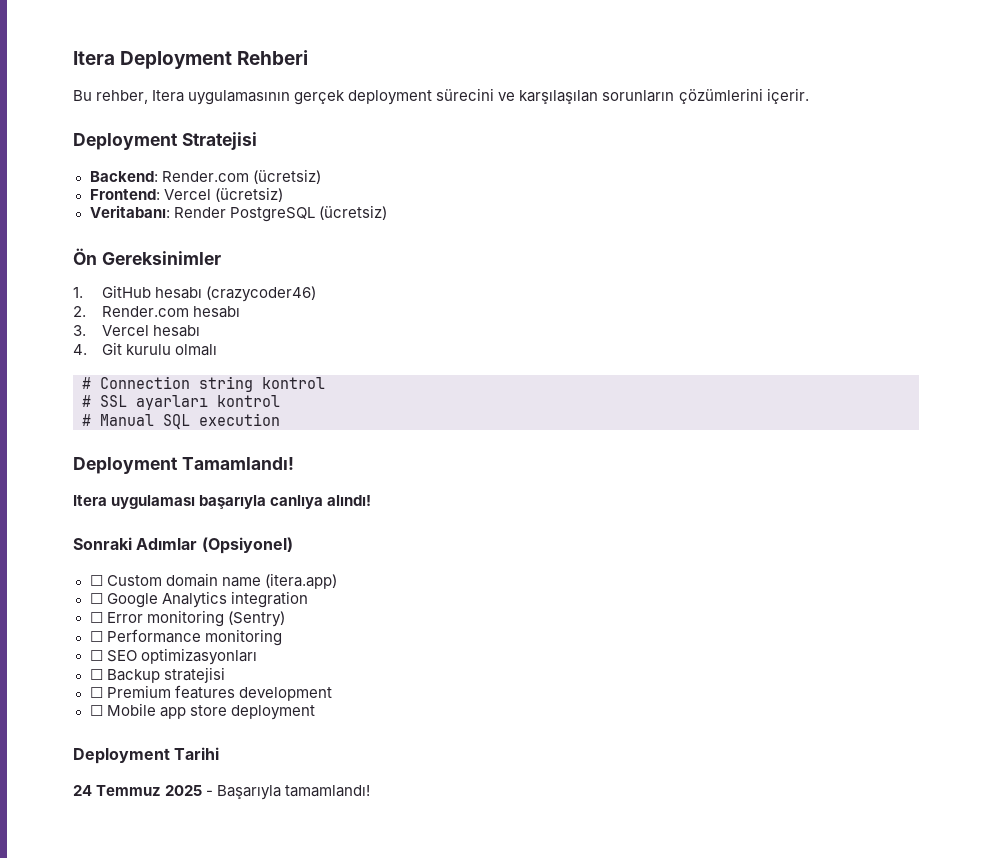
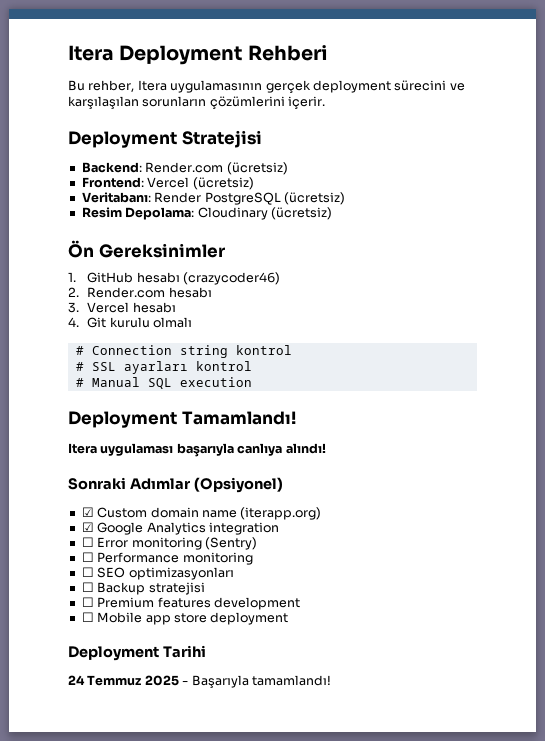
(387, 212) none -> [81,207,332,220] // Resim Depolama: Cloudinary (ücretsiz)
[89,575,103,586] ☐ -> [81,507,94,517] ☑
[264,573,337,589] [89,593,103,604] (itera.app) // ☐ -> [240,507,322,520] [81,522,94,532] (iterapp.org) // ☑

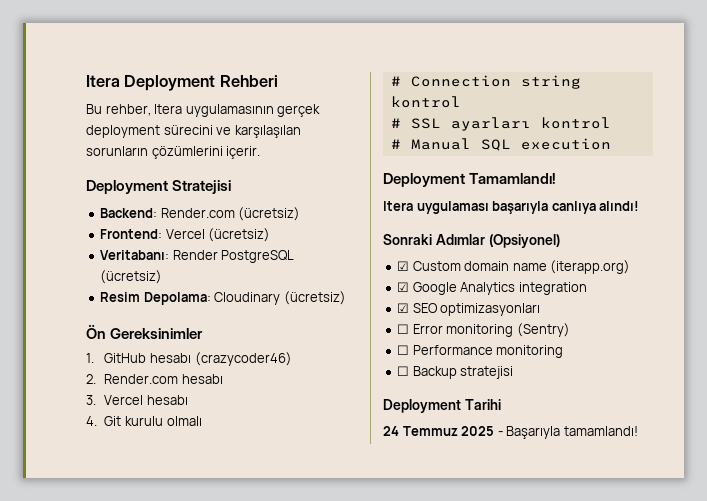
(279, 528) none -> [397,303,541,316] // ☑ SEO optimizasyonları
[81,567,234,580] // ☐ SEO optimizasyonları -> (564, 351) none
[81,597,300,610] [81,612,289,625] // ☐ Premium features development // ☐ Mobile app store deployment -> (514, 372) none

